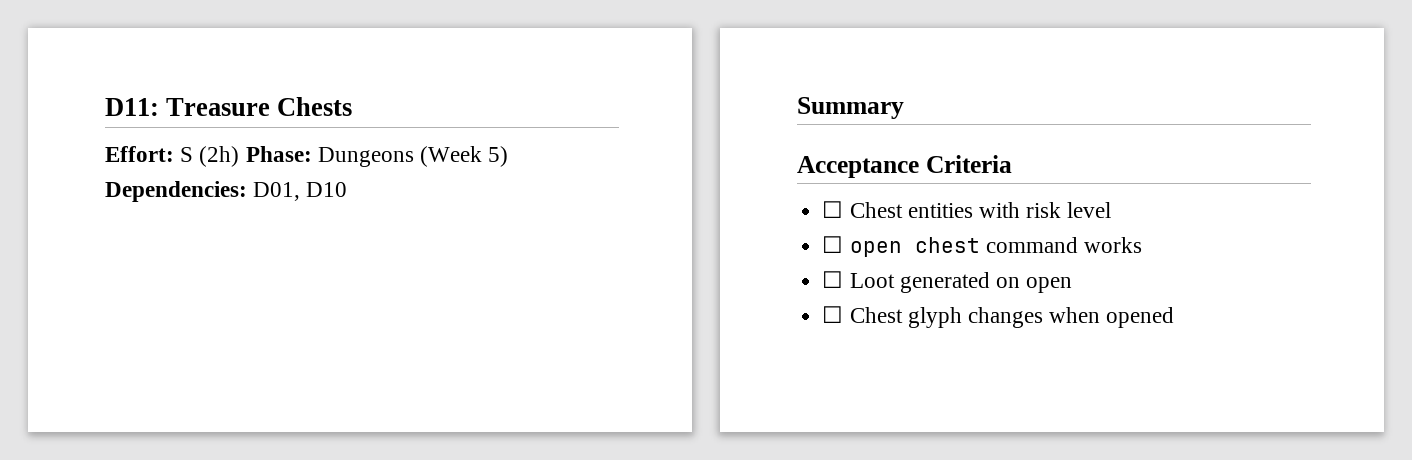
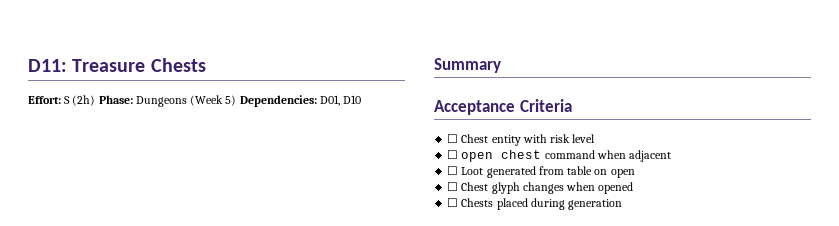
[907,203,973,218] entities -> [491,135,521,146] entity
[1083,237,1142,253] works -> [596,150,672,162] when adjacent
(990, 282) none -> [538,166,593,175] from table
(1175, 317) none -> [447,198,623,210] // ☐ Chests placed during generation

